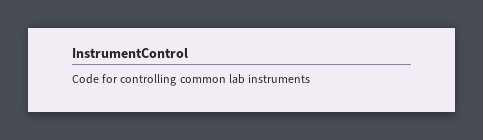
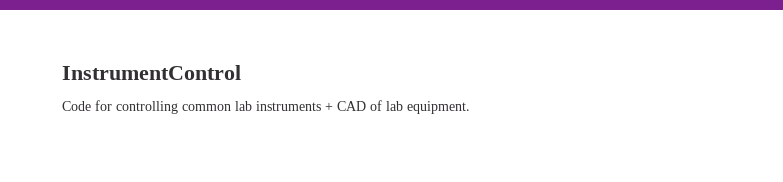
(311, 78) none -> [325,100,470,114] + CAD of lab equipment.

